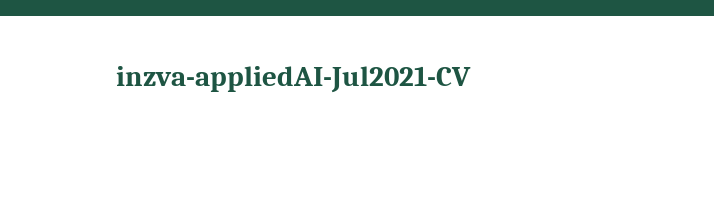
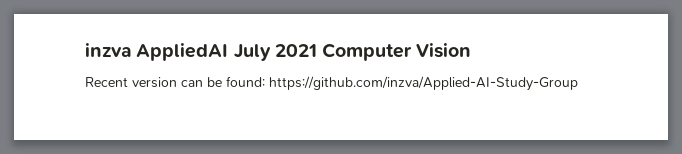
[116,66,471,93] inzva-appliedAI-Jul2021-CV -> [85,43,472,61] [85,76,578,91] inzva AppliedAI July 2021 Computer Vision // Recent version can be found: https://github.com/inzva/Applied-AI-Study-Group

